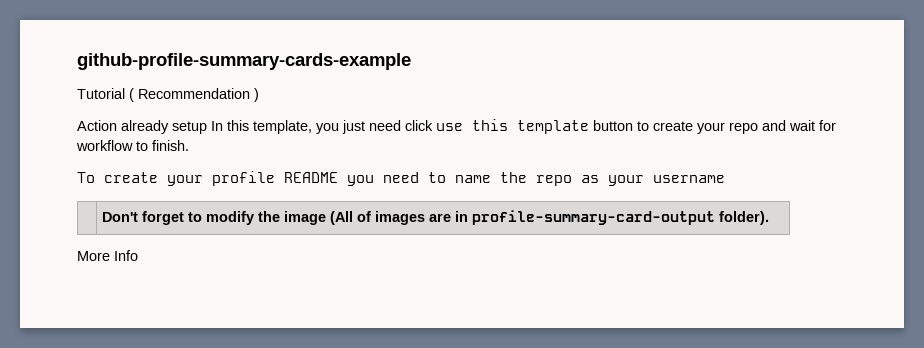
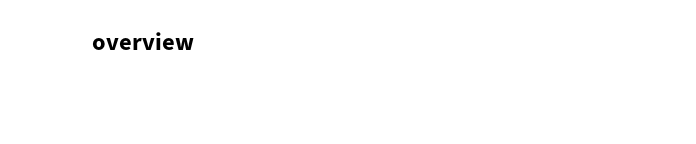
[77,53,411,70] [77,88,259,102] [77,119,836,134] [76,140,189,151] [77,171,725,186] [102,210,770,225] [77,250,138,261] github-profile-summary-cards-example // Tutorial ( Recommendation ) // Action already setup In this template, you just need click use this template button to create your repo and wait for workflow to finish. // To create your profile README you need to name the repo as your username // | Don't forget to modify the image (All of images are in profile-summary-card-output folder). // More Info -> [92,32,194,50] overview

